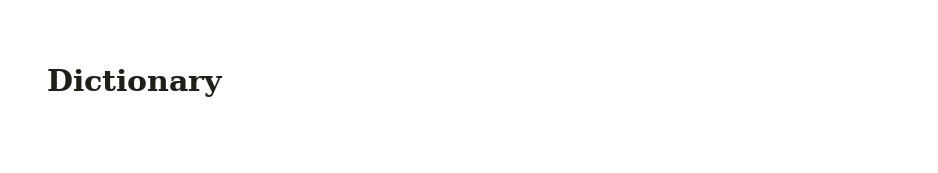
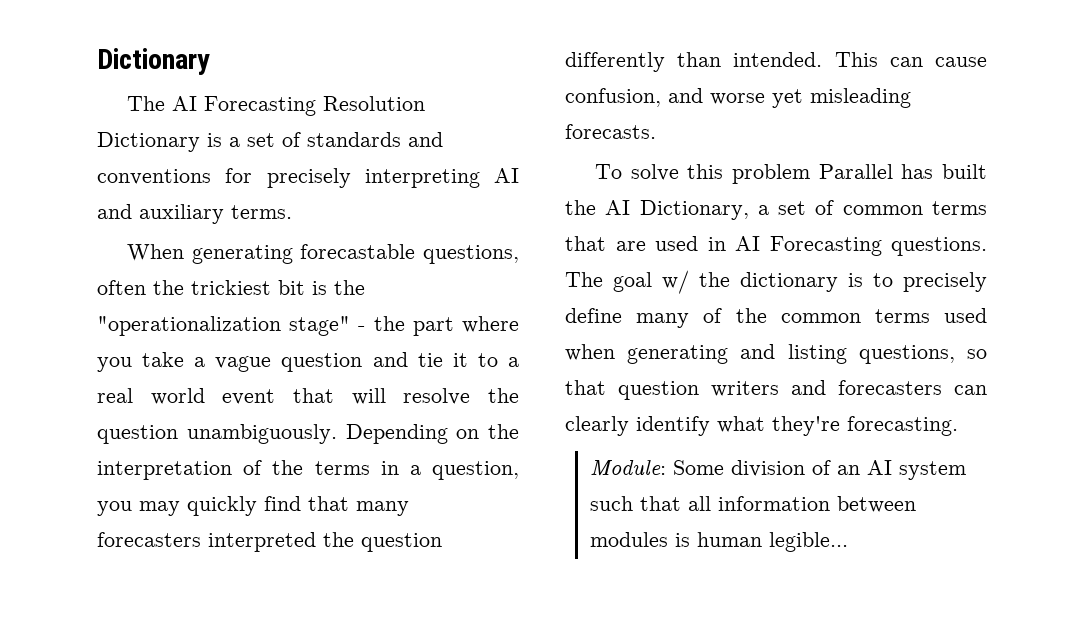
[47,69,223,97] Dictionary -> [97,48,210,75] [127,96,426,116] [97,132,443,152] [97,168,519,188] [97,204,292,224] [127,244,519,264] [97,280,365,295] [97,316,519,336] [97,352,519,372] [97,388,519,405] [97,424,519,444] [97,460,519,480] [97,496,409,516] [97,532,442,552] [565,52,987,72] [565,88,911,108] [565,124,656,139] [595,164,988,184] [565,200,987,220] [565,236,987,256] [565,270,987,294] [565,308,987,328] [565,344,987,364] [565,380,987,400] [565,416,958,436] [589,460,966,480] [589,496,916,513] [589,532,848,552] Dictionary // The AI Forecasting Resolution Dictionary is a set of standards and conventions for precisely interpreting AI and auxiliary terms. // When generating forecastable questions, often the trickiest bit is the "operationalization stage" - the part where you take a vague question and tie it to a real world event that will resolve the question unambiguously. Depending on the interpretation of the terms in a question, you may quickly find that many forecasters interpreted the question differently than intended. This can cause confusion, and worse yet misleading forecasts. // To solve this problem Parallel has built the AI Dictionary, a set of common terms that are used in AI Forecasting questions. The goal w/ the dictionary is to precisely define many of the common terms used when generating and listing questions, so that question writers and forecasters can clearly identify what they're forecasting. // Module: Some division of an AI system such that all information between modules is human legible...

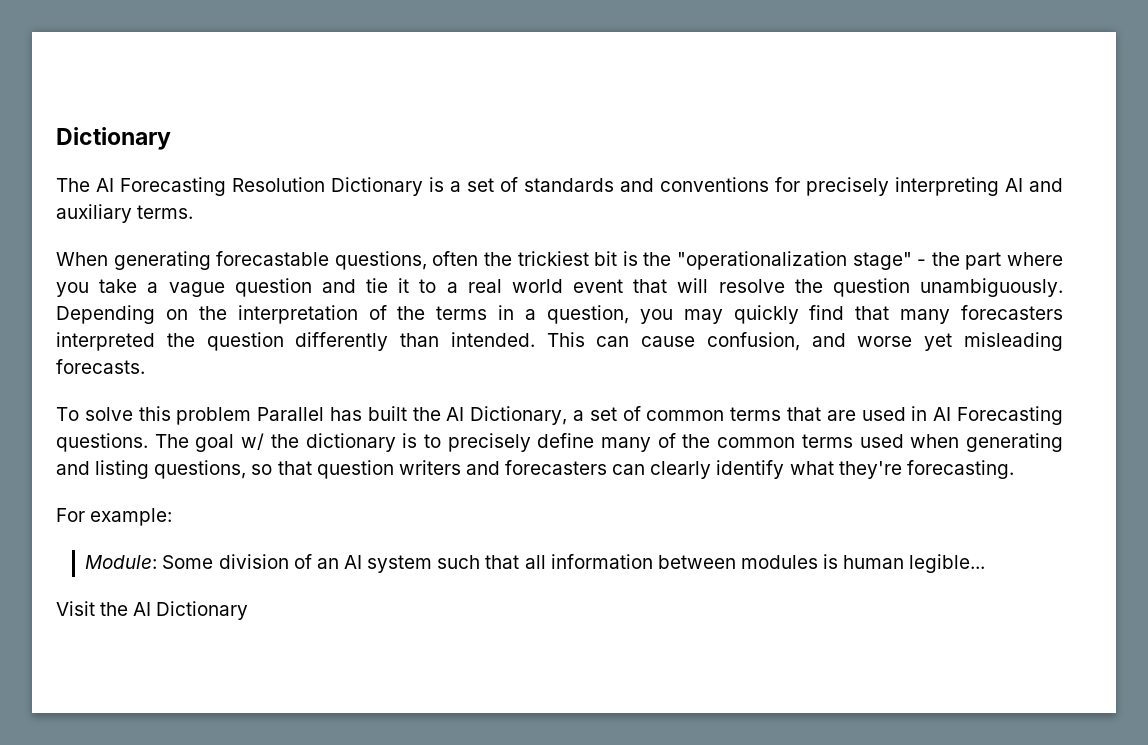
(958, 426) none -> [56,508,173,526] // For example:
(848, 542) none -> [56,601,249,620] // Visit the AI Dictionary

